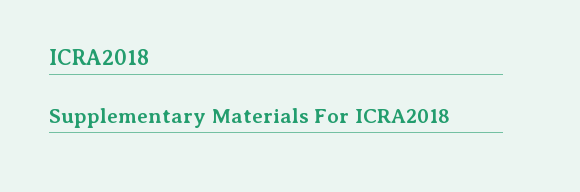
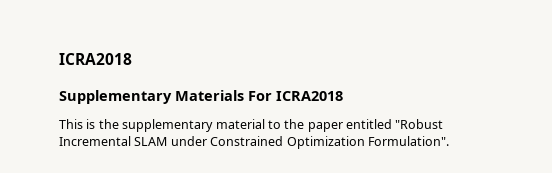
(450, 116) none -> [59,119,444,132] [59,136,449,149] // This is the supplementary material to the paper entitled "Robust Incremental SLAM under Constrained Optimization Formulation".

